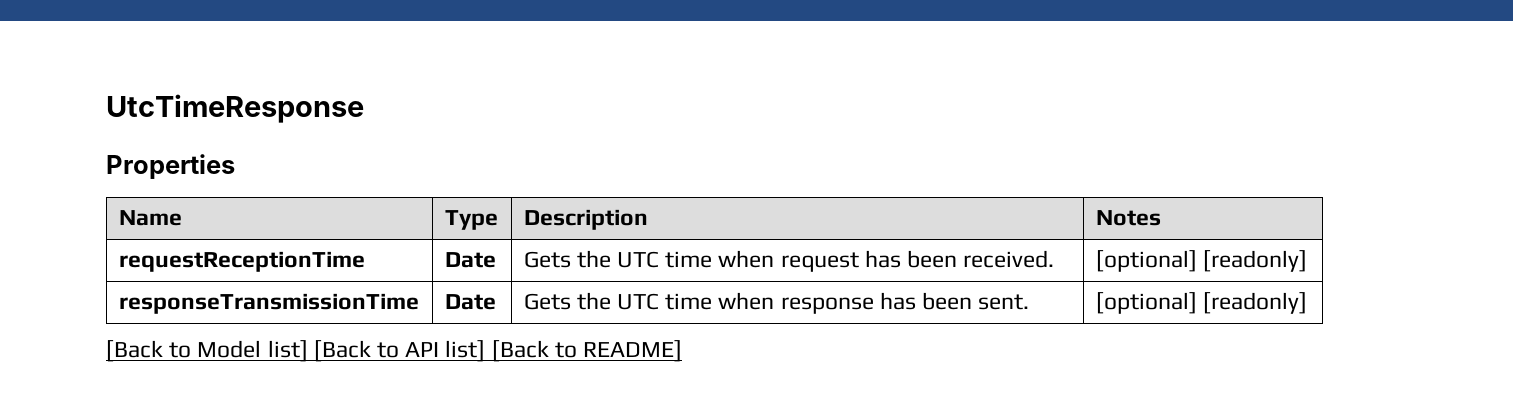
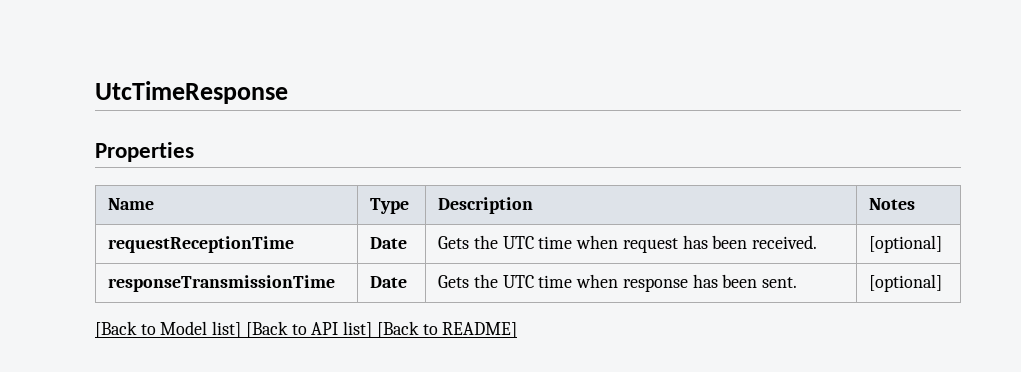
[1202,250,1307,272] [readonly] -> (943, 244) none
[1202,292,1307,314] [readonly] -> (943, 283) none

